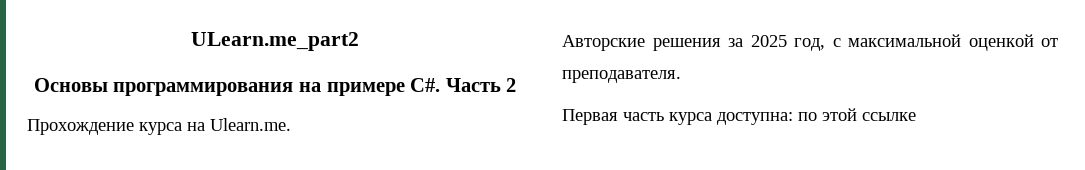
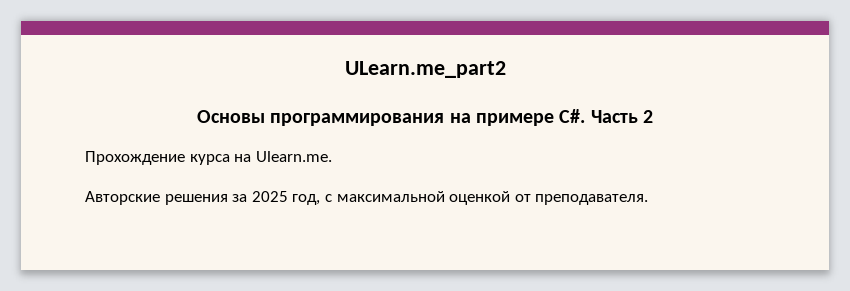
[562,108,916,125] // Первая часть курса доступна: по этой ссылке -> (649, 199) none

